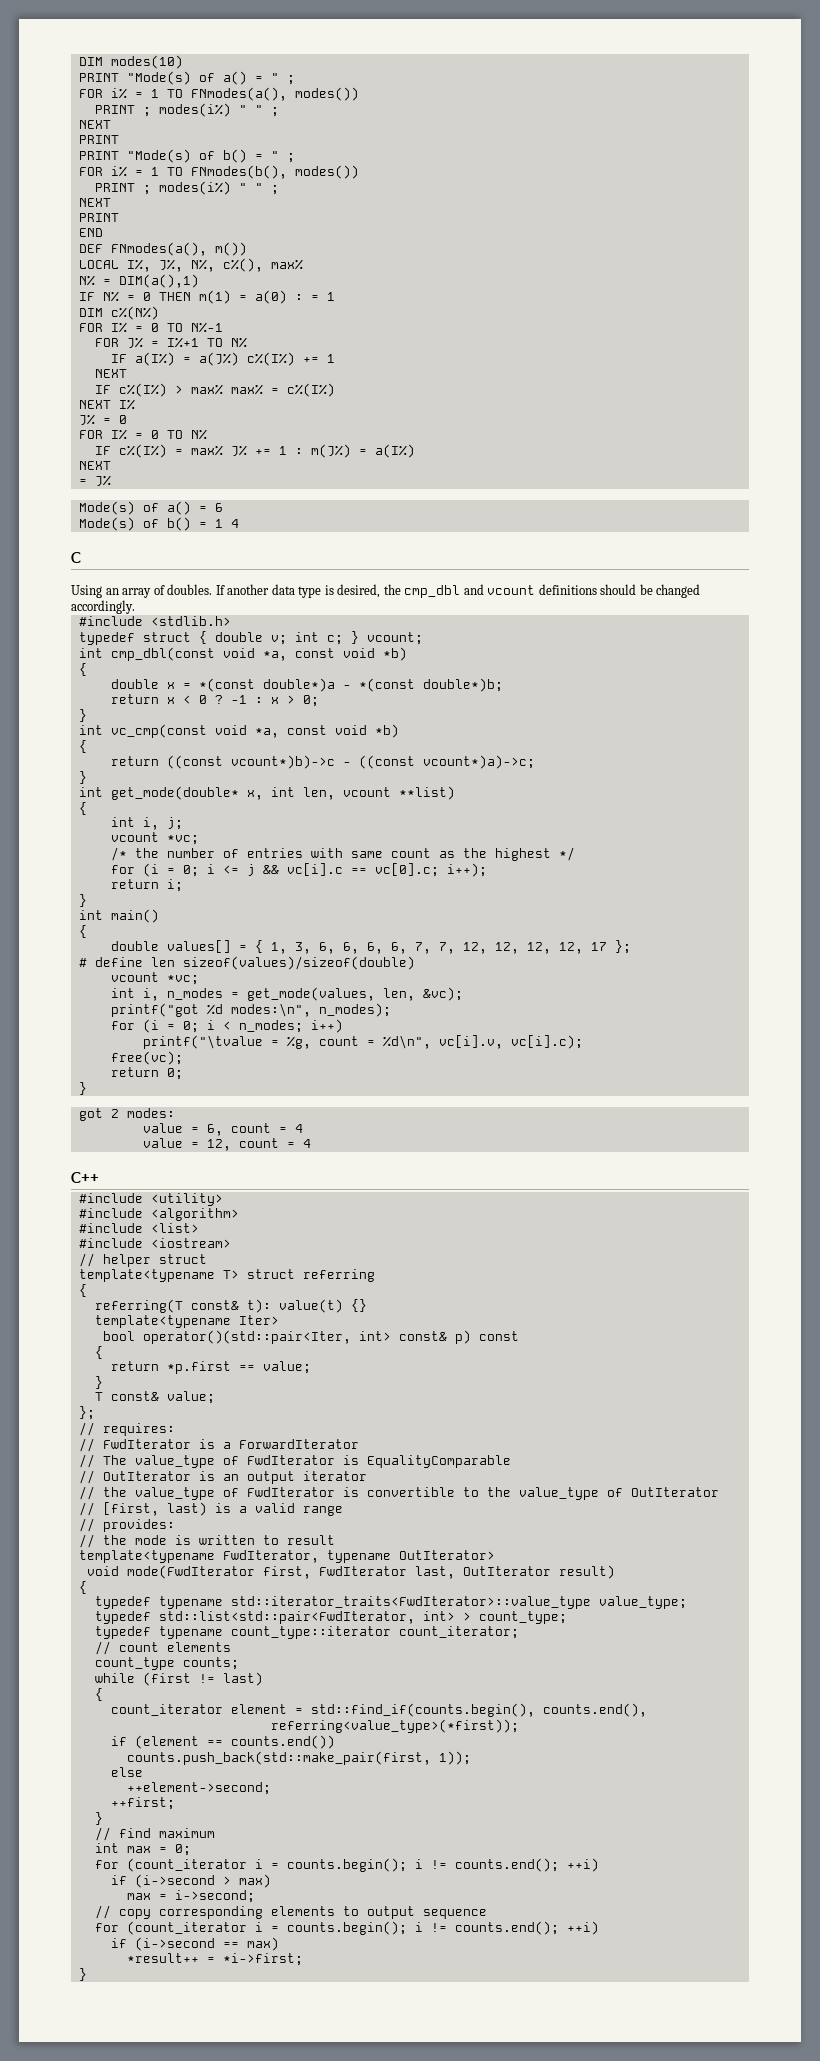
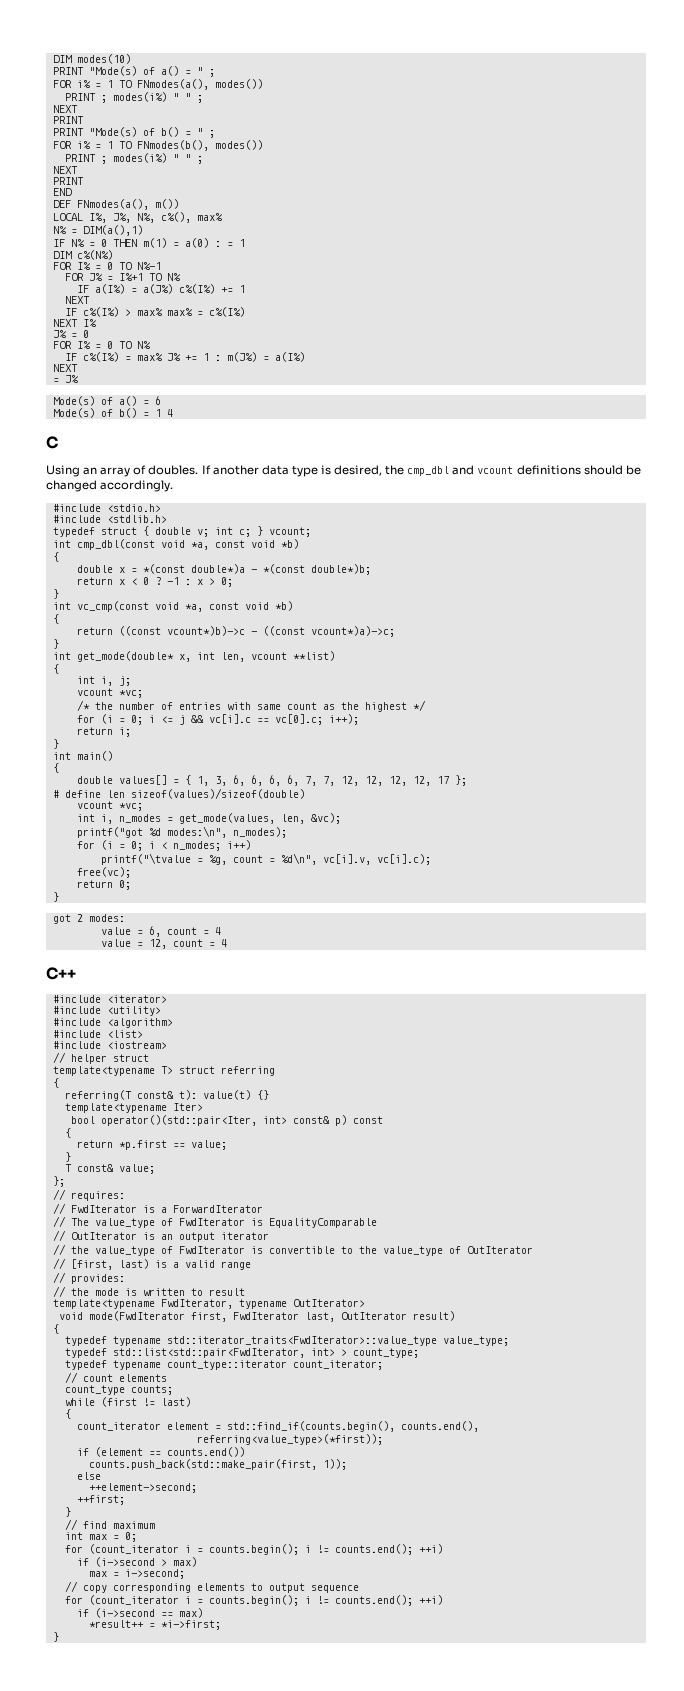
(135, 607) none -> [52,504,161,512] // #include <stdio.h>
(99, 1177) none -> [52,995,167,1003] // #include <iterator>

